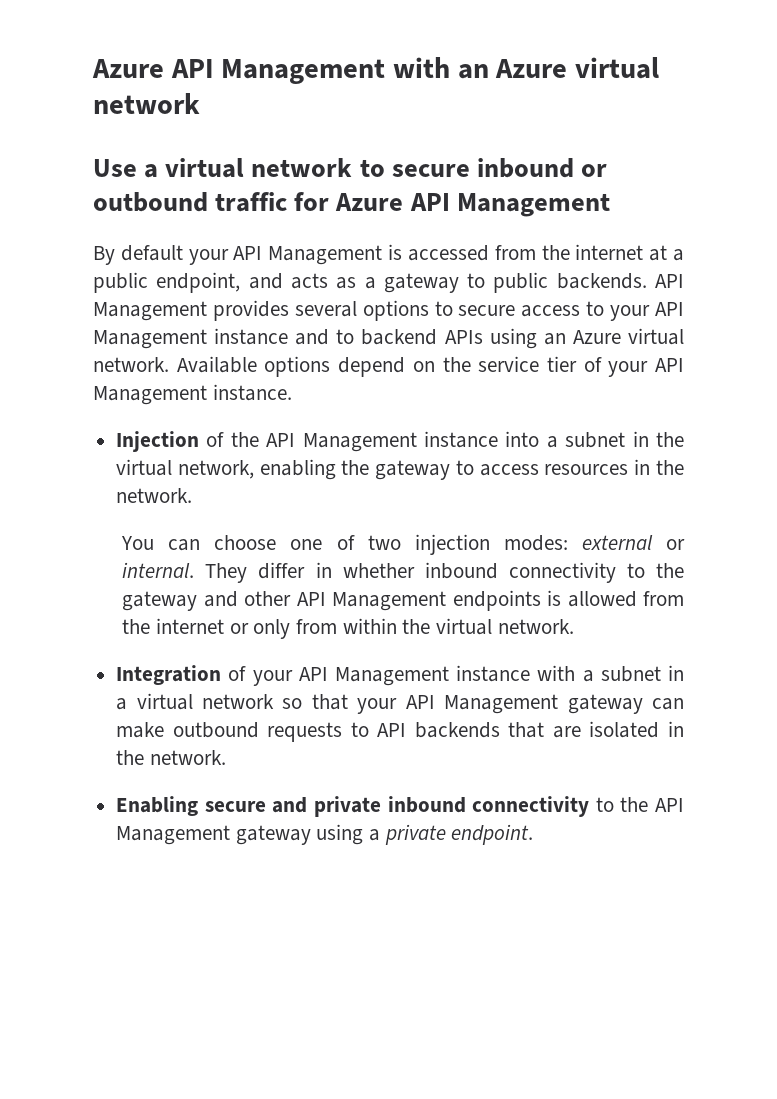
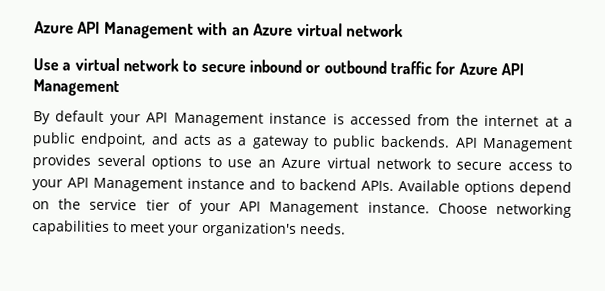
(383, 255) none -> [269,112,328,125] instance
(453, 308) none -> [227,157,451,170] use an Azure virtual network to
[444,328,684,349] [93,357,169,372] APIs using an Azure virtual network. -> [360,180,394,191] APIs.
[116,431,684,452] [116,459,684,480] [116,488,193,503] [121,534,685,555] [122,562,684,583] [122,590,684,611] [122,618,574,639] [116,665,684,686] [116,693,684,714] [116,721,684,742] [116,750,226,765] [116,796,684,817] [116,824,534,845] // Injection of the API Management instance into a subnet in the virtual network, enabling the gateway to access resources in the network. // You can choose one of two injection modes: external or internal. They differ in whether inbound connectivity to the gateway and other API Management endpoints is allowed from the internet or only from within the virtual network. // Integration of your API Management instance with a subnet in a virtual network so that your API Management gateway can make outbound requests to API backends that are isolated in the network. // Enabling secure and private inbound connectivity to the API Management gateway using a private endpoint. -> [437,202,572,218] [32,220,346,237] Choose networking capabilities to meet your organization's needs.

